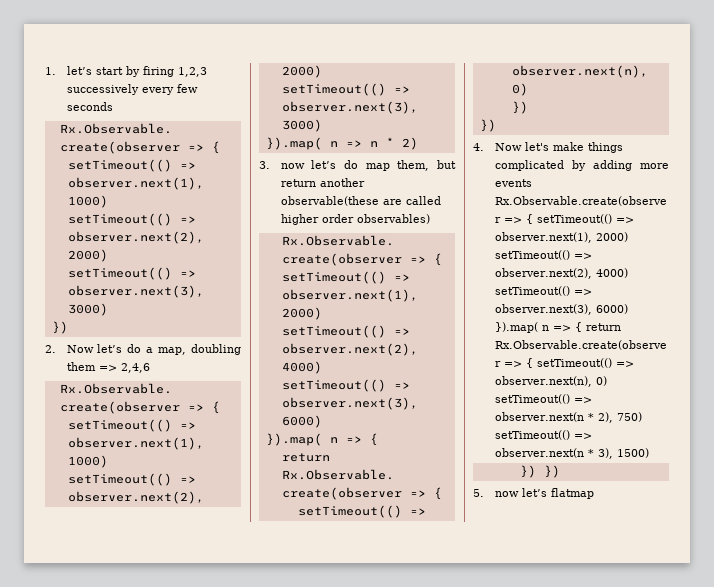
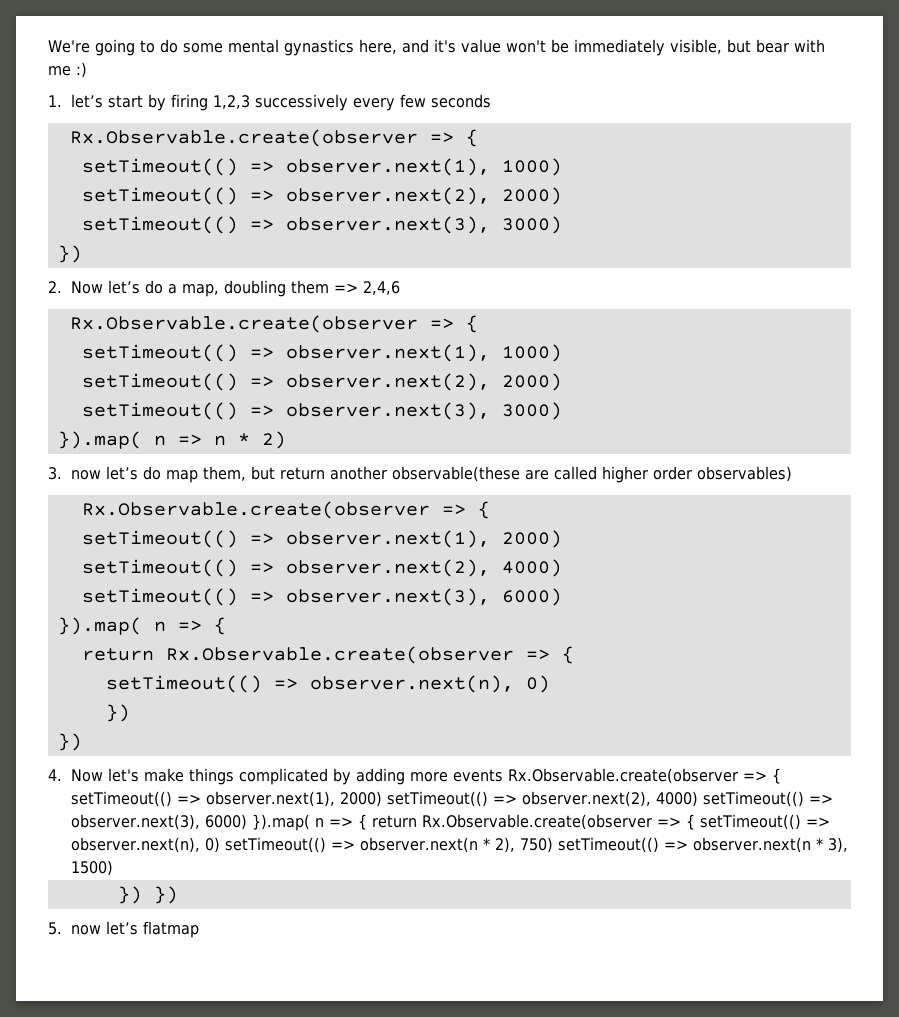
(45, 71) none -> [48,39,825,56] [48,62,87,78] We're going to do some mental gynastics here, and it's value won't be immediately visible, but bear with me :) //

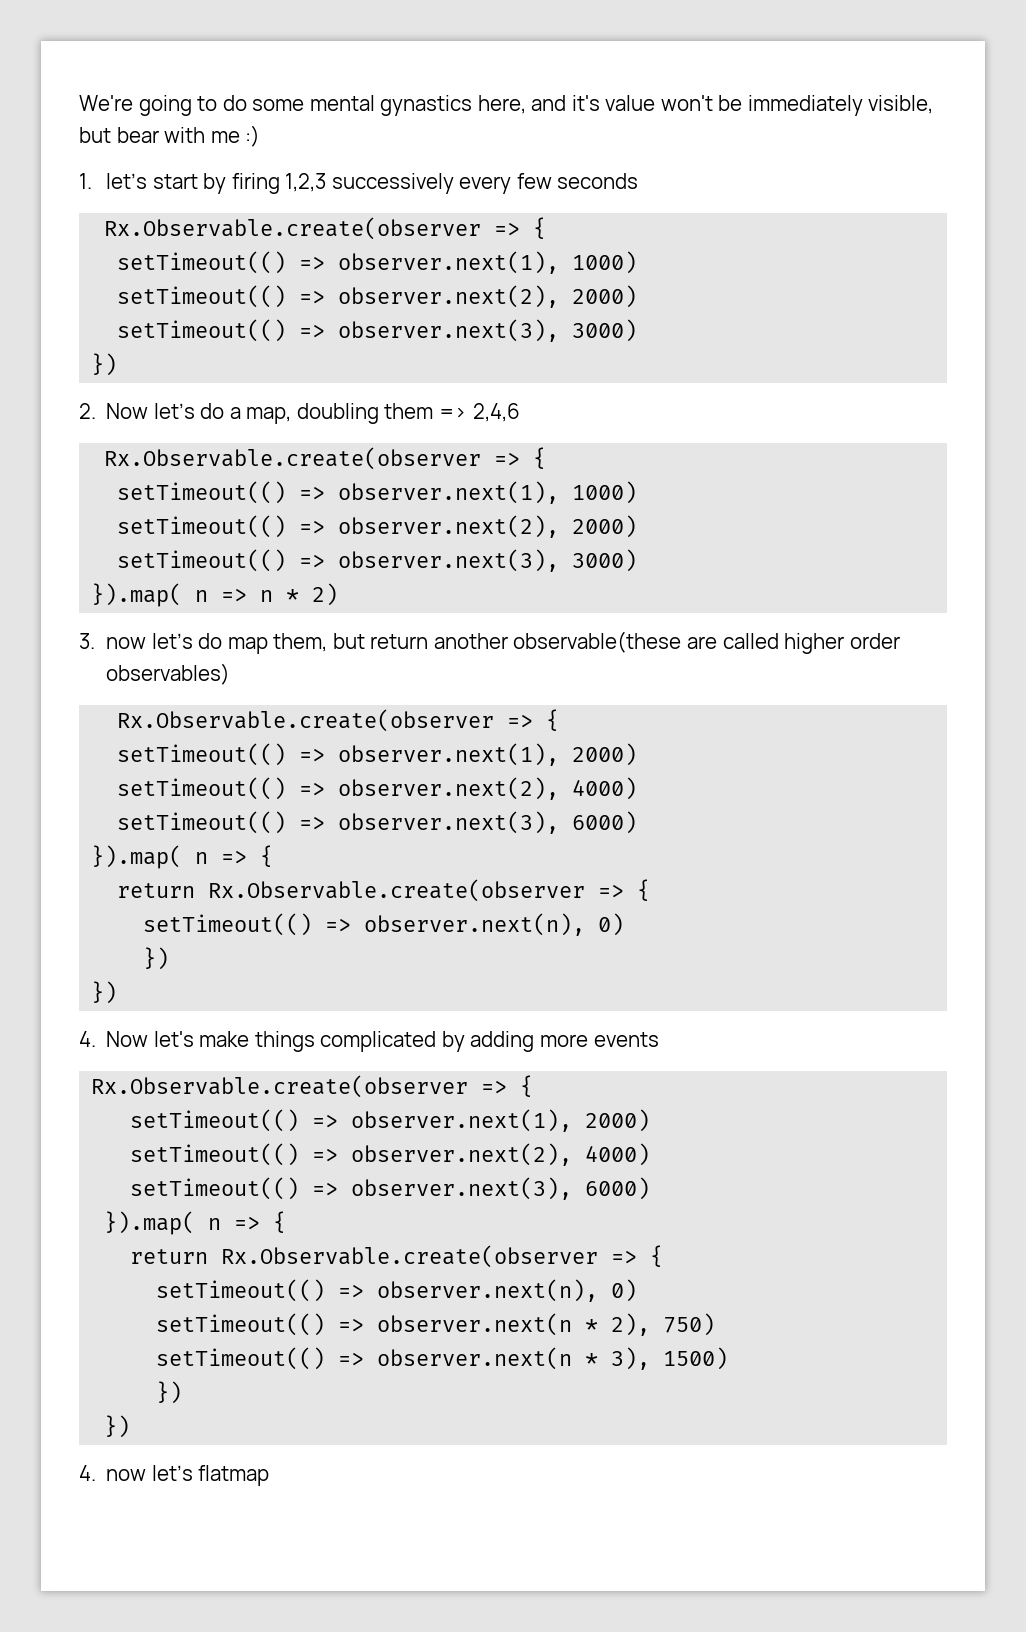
[508,768,782,784] [71,791,834,807] [71,814,831,831] [71,837,221,853] Rx.Observable.create(observer => { setTimeout(() => observer.next(1), 2000) setTimeout(() => observer.next(2), 4000) setTimeout(() => observer.next(3), 6000) }).map( n => { return Rx.Observable.create(observer => { setTimeout(() => observer.next(n), 0) -> [91,1075,534,1098] [130,1109,651,1132] [130,1143,651,1166] [130,1177,651,1200] [104,1211,287,1235] [130,1245,664,1268] [156,1279,638,1302] // Rx.Observable.create(observer => { // setTimeout(() => observer.next(1), 2000) // setTimeout(() => observer.next(2), 4000) // setTimeout(() => observer.next(3), 6000) // }).map( n => { // return Rx.Observable.create(observer => { // setTimeout(() => observer.next(n), 0) //
(554, 845) none -> (716, 1324) //
[153,886,178,904] [48,922,62,935] }) // 5. -> [104,1415,131,1438] [79,1465,96,1481] // }) // 4.

